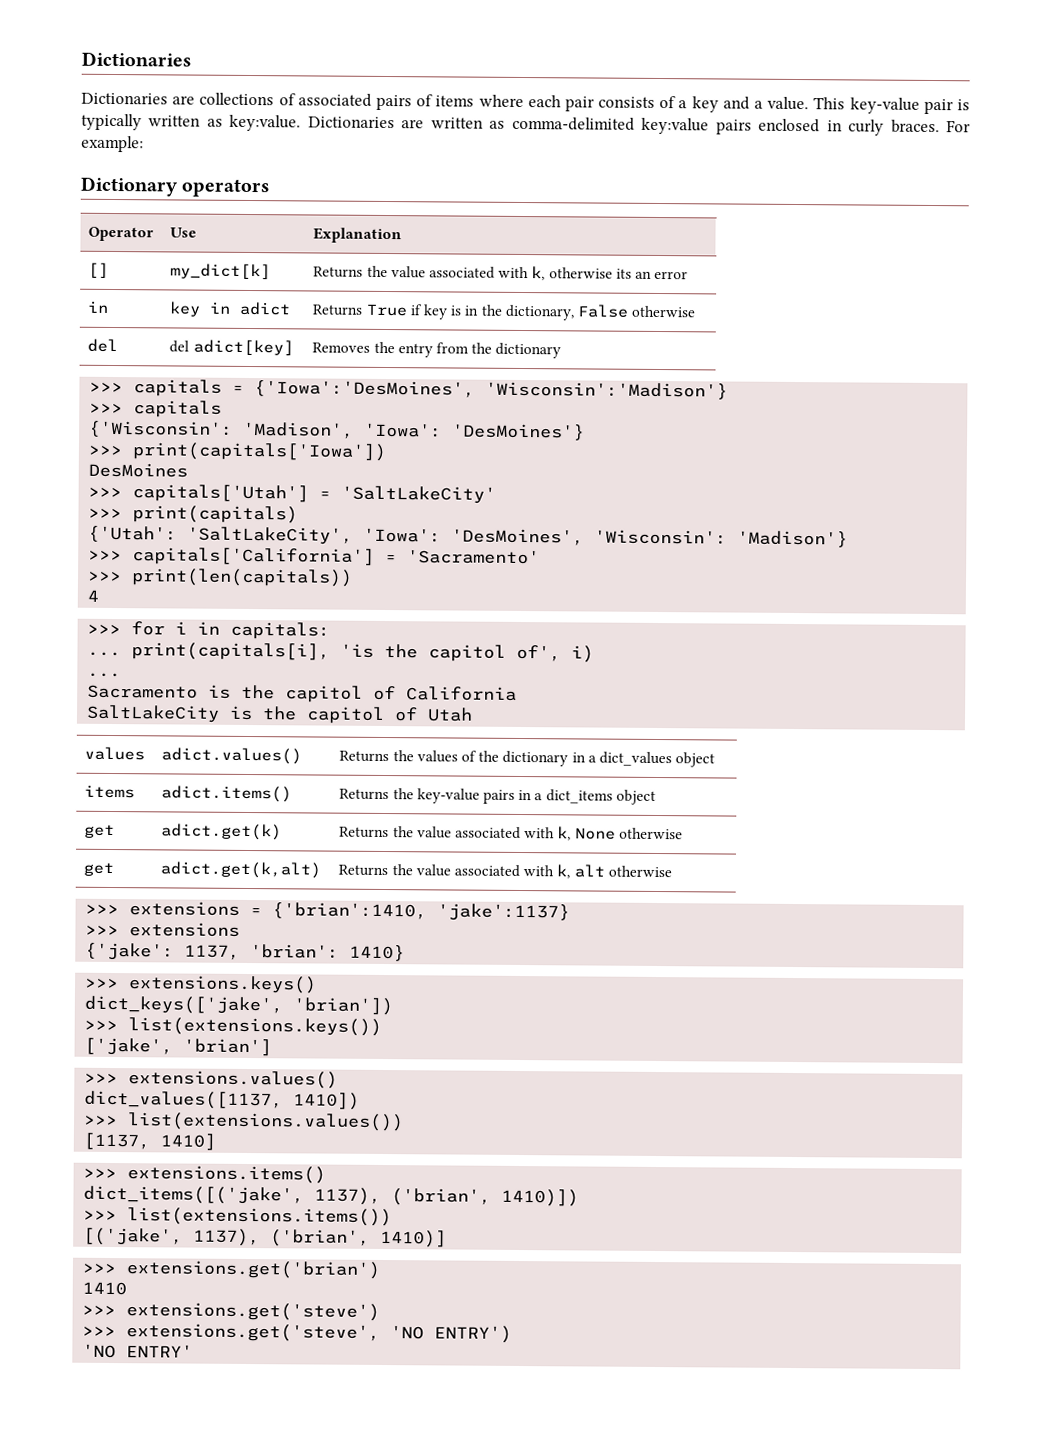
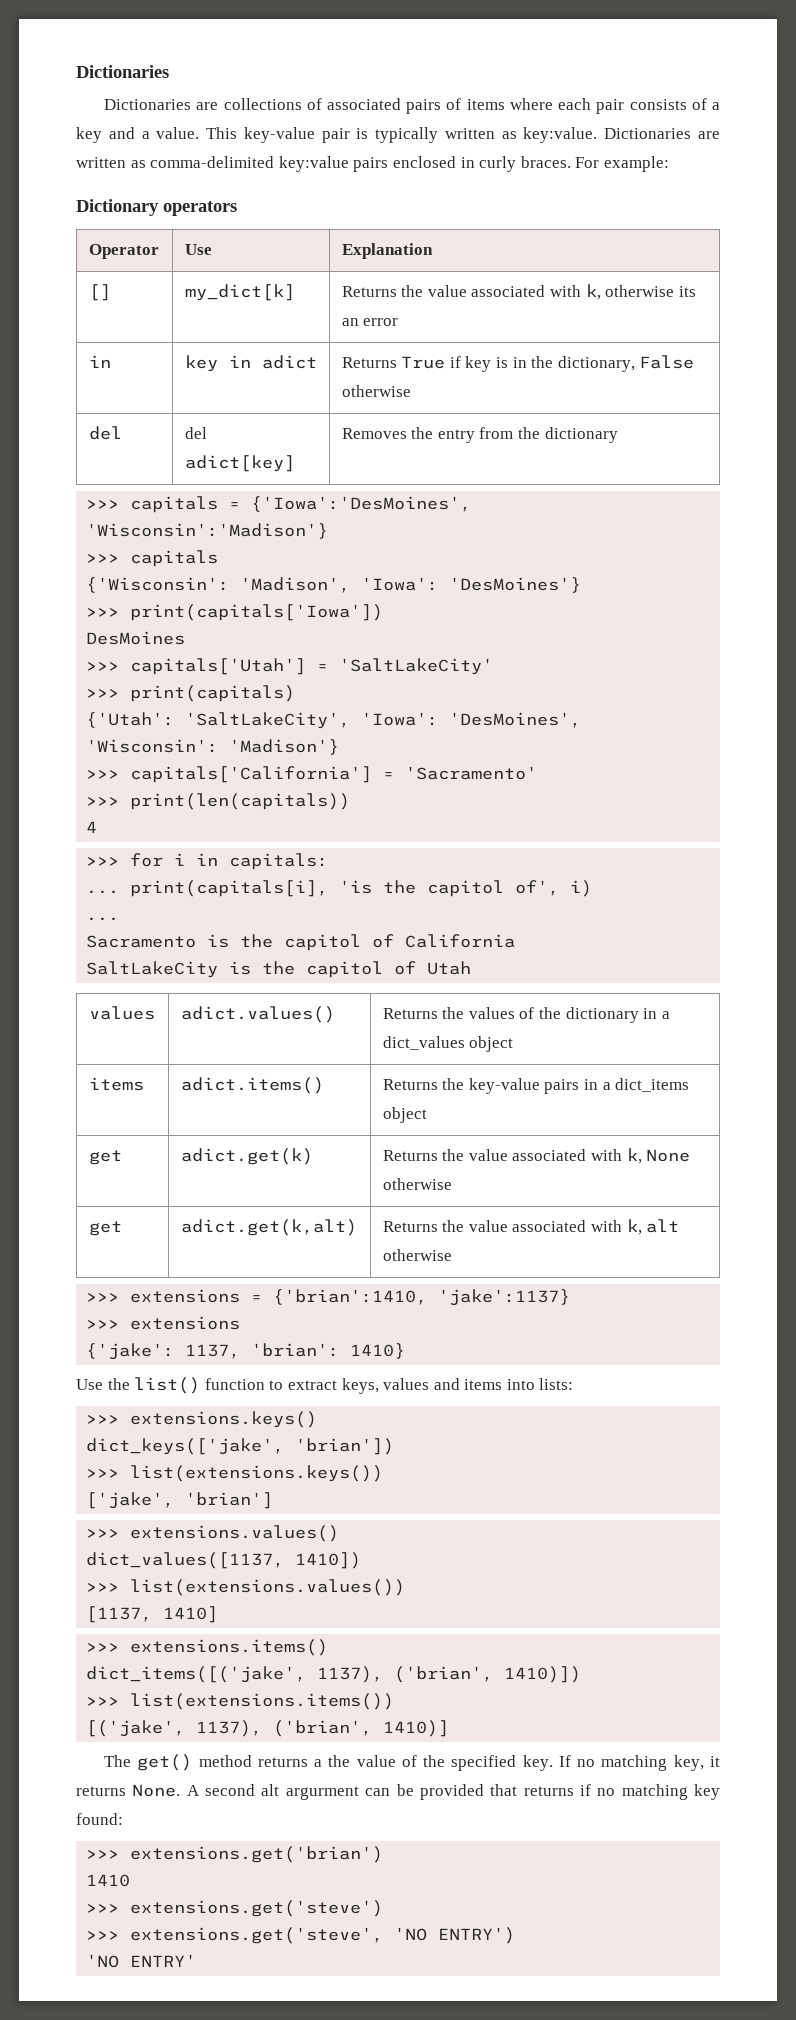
(406, 953) none -> [76,1377,574,1394] // Use the list() function to extract keys, values and items into lists:
(448, 1238) none -> [104,1754,720,1771] [76,1784,720,1800] [76,1813,123,1825] // The get() method returns a the value of the specified key. If no matching key, it returns None. A second alt argurment can be provided that returns if no matching key found:

